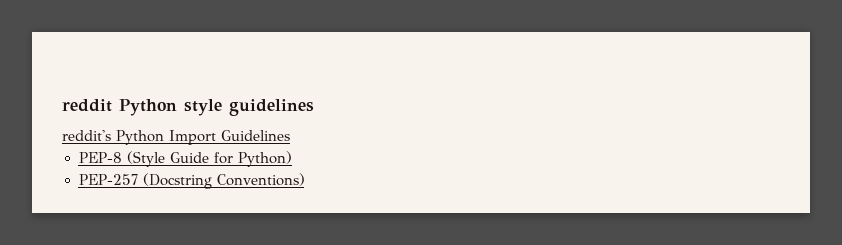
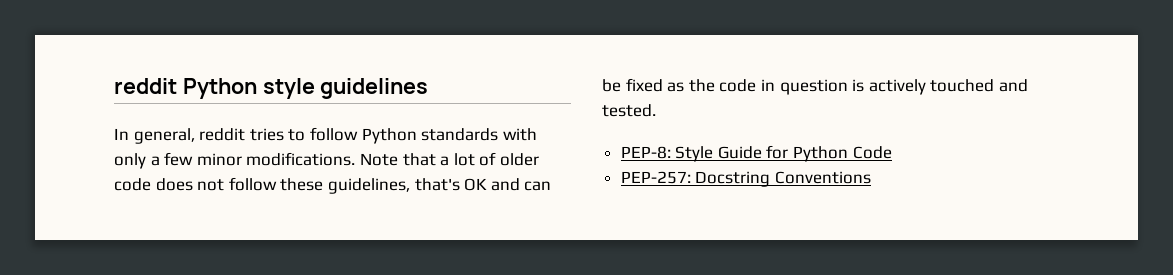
[62,130,290,145] [78,151,292,167] [78,173,305,189] reddit's Python Import Guidelines // PEP-8 (Style Guide for Python) // PEP-257 (Docstring Conventions) -> [114,127,537,144] [114,152,539,169] [114,177,552,194] [602,78,1028,95] [602,104,656,117] [620,145,892,162] [620,171,871,187] In general, reddit tries to follow Python standards with only a few minor modifications. Note that a lot of older code does not follow these guidelines, that's OK and can be fixed as the code in question is actively touched and tested. // PEP-8: Style Guide for Python Code // PEP-257: Docstring Conventions

